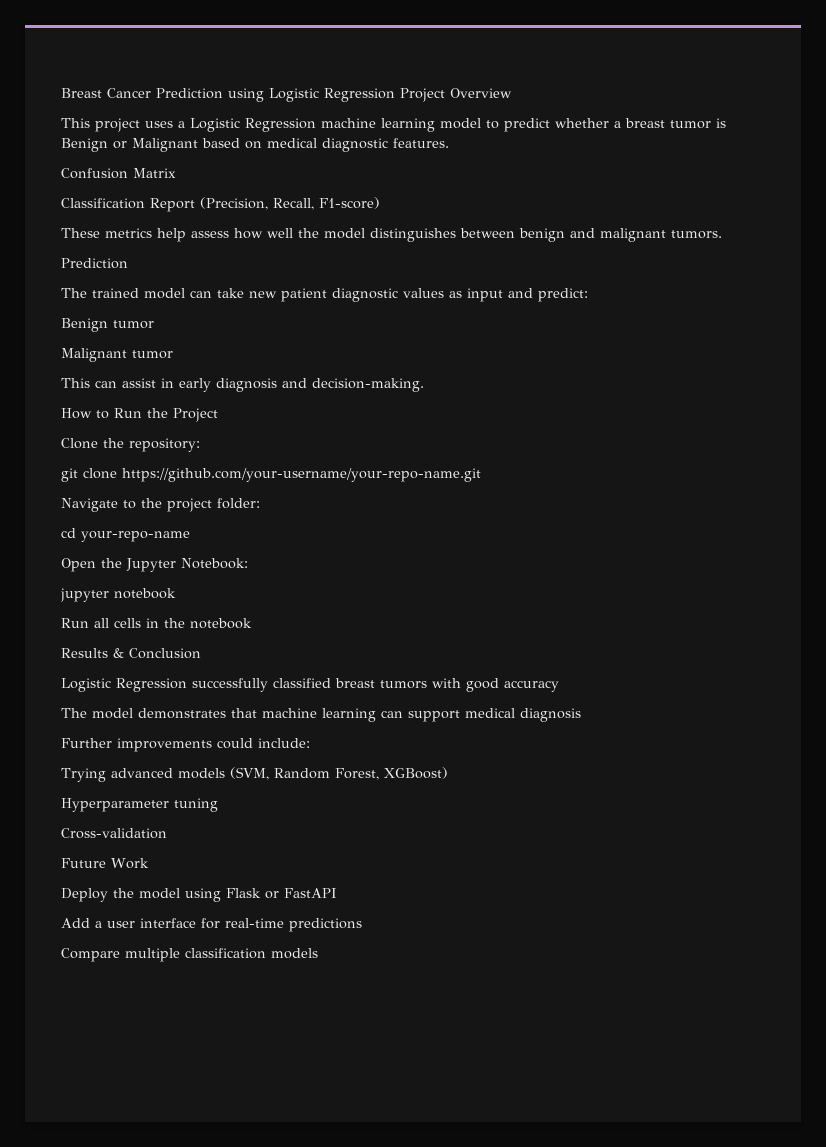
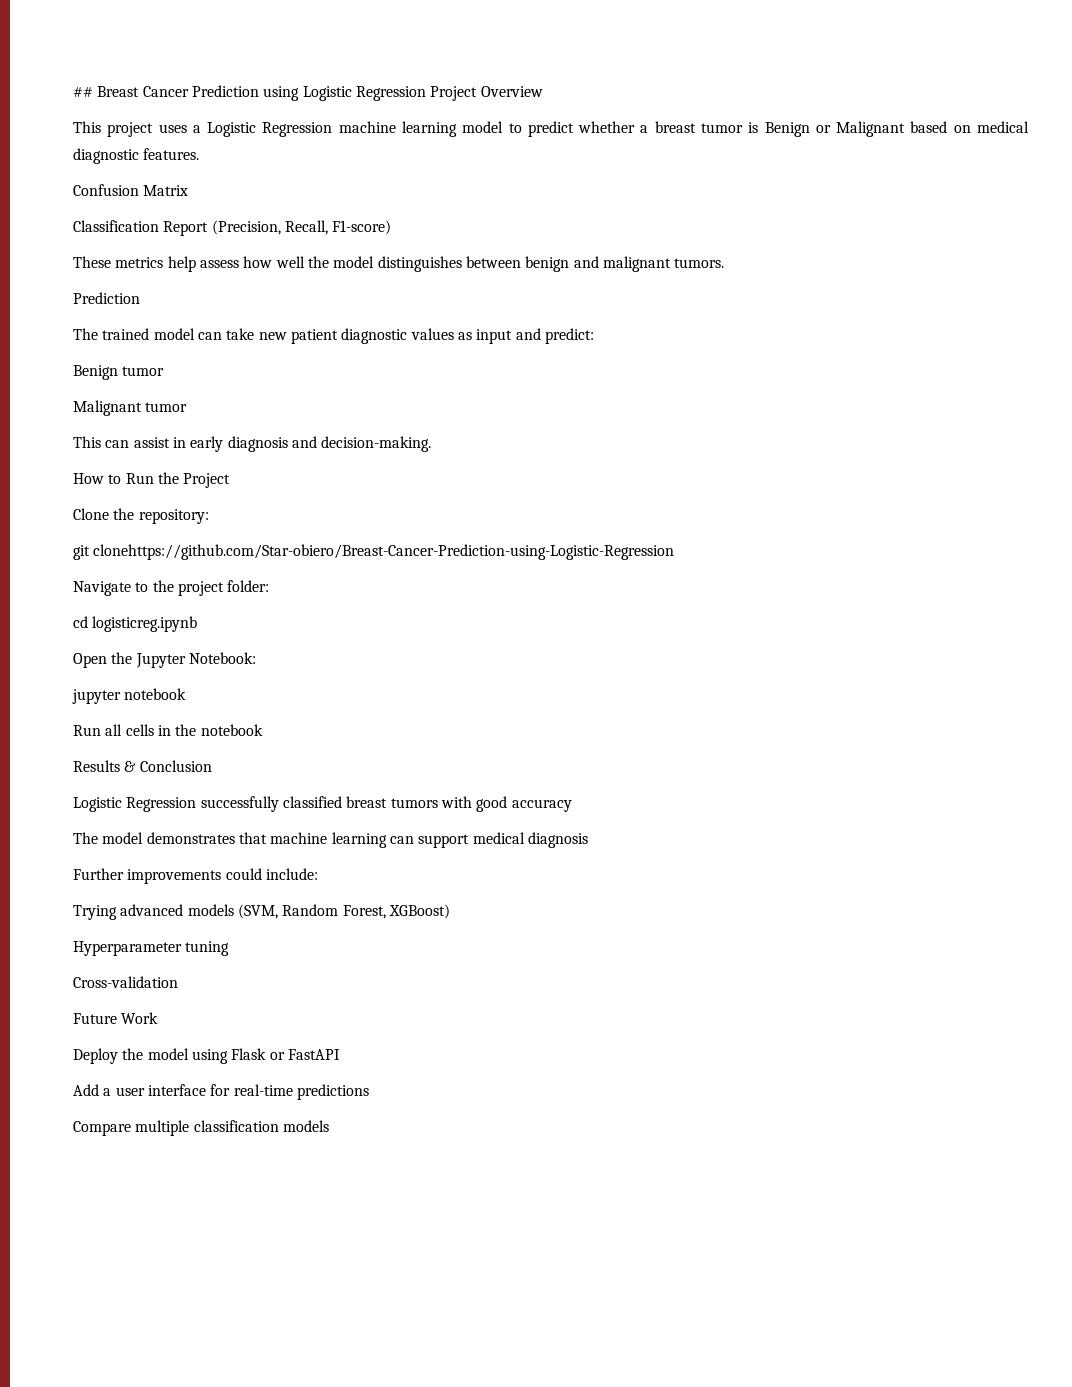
(61, 93) none -> [73,87,93,97] ##
[83,468,481,482] clone https://github.com/your-username/your-repo-name.git -> [93,544,675,560] clonehttps://github.com/Star-obiero/Breast-Cancer-Prediction-using-Logistic-Regression
[81,531,190,542] your-repo-name -> [92,616,198,632] logisticreg.ipynb

